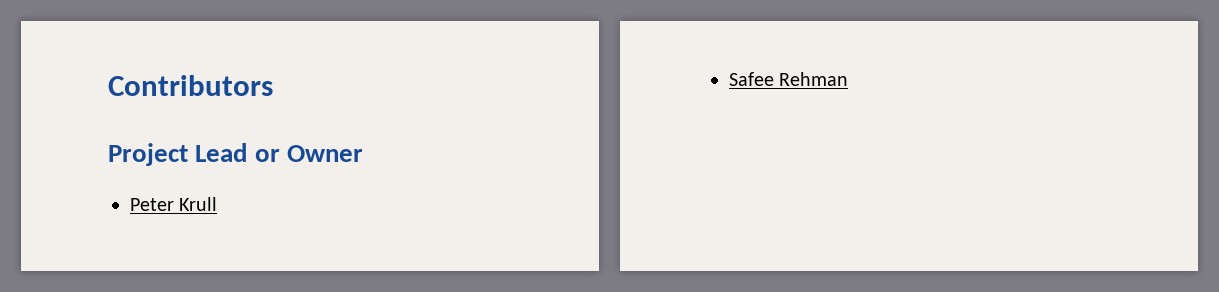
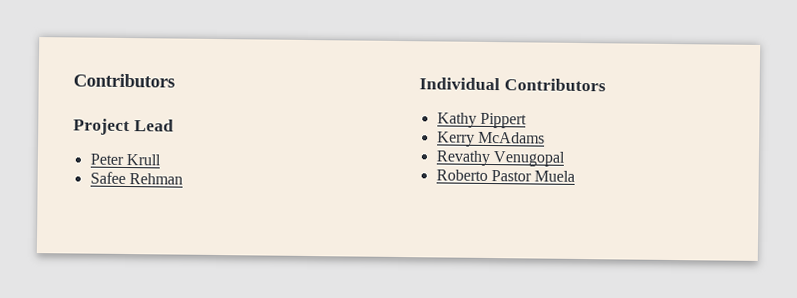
[254,145,363,162] or Owner -> (174, 125) none
(849, 79) none -> [419,77,606,92] [436,112,527,129] [436,131,545,147] [435,150,565,167] [435,169,576,182] // Individual Contributors // Kathy Pippert // Kerry McAdams // Revathy Venugopal // Roberto Pastor Muela

